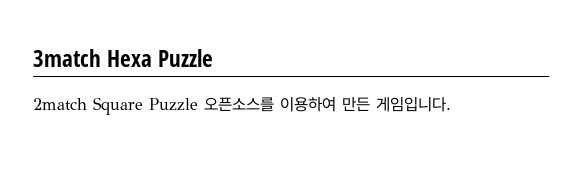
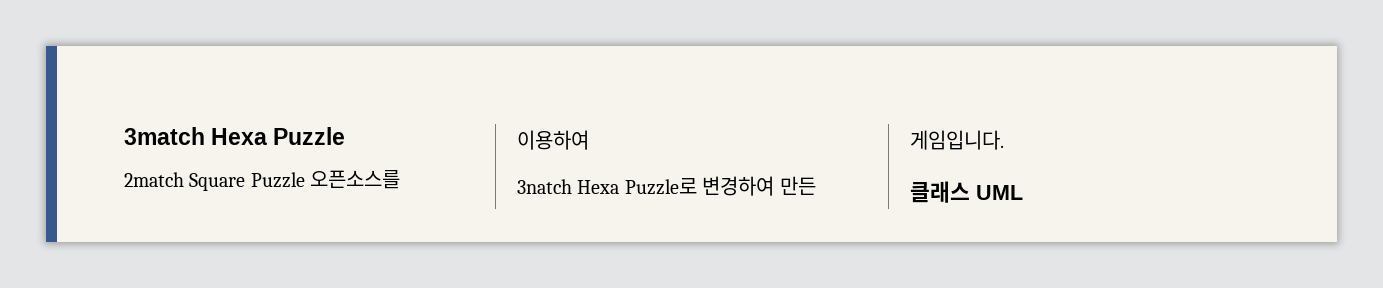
(336, 104) none -> [517,176,775,196] // 3natch Hexa Puzzle로 변경하여
(451, 104) none -> [910,181,1023,203] // 클래스 UML

